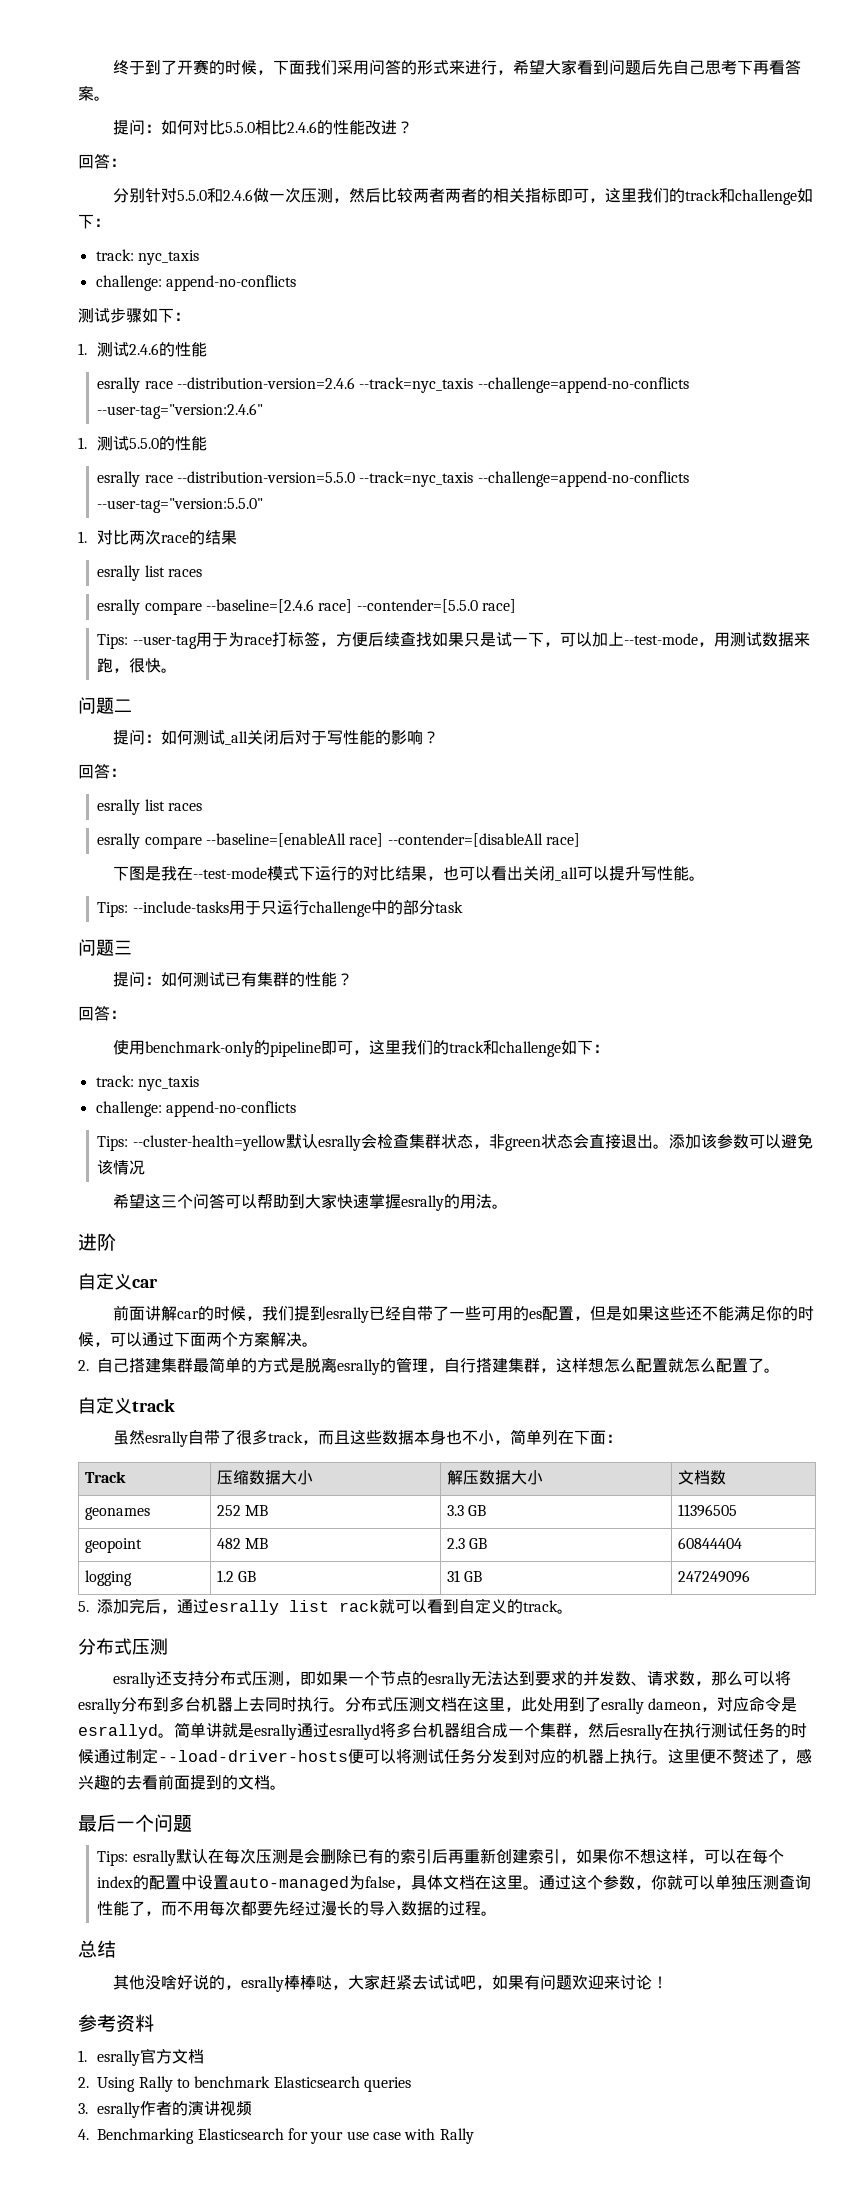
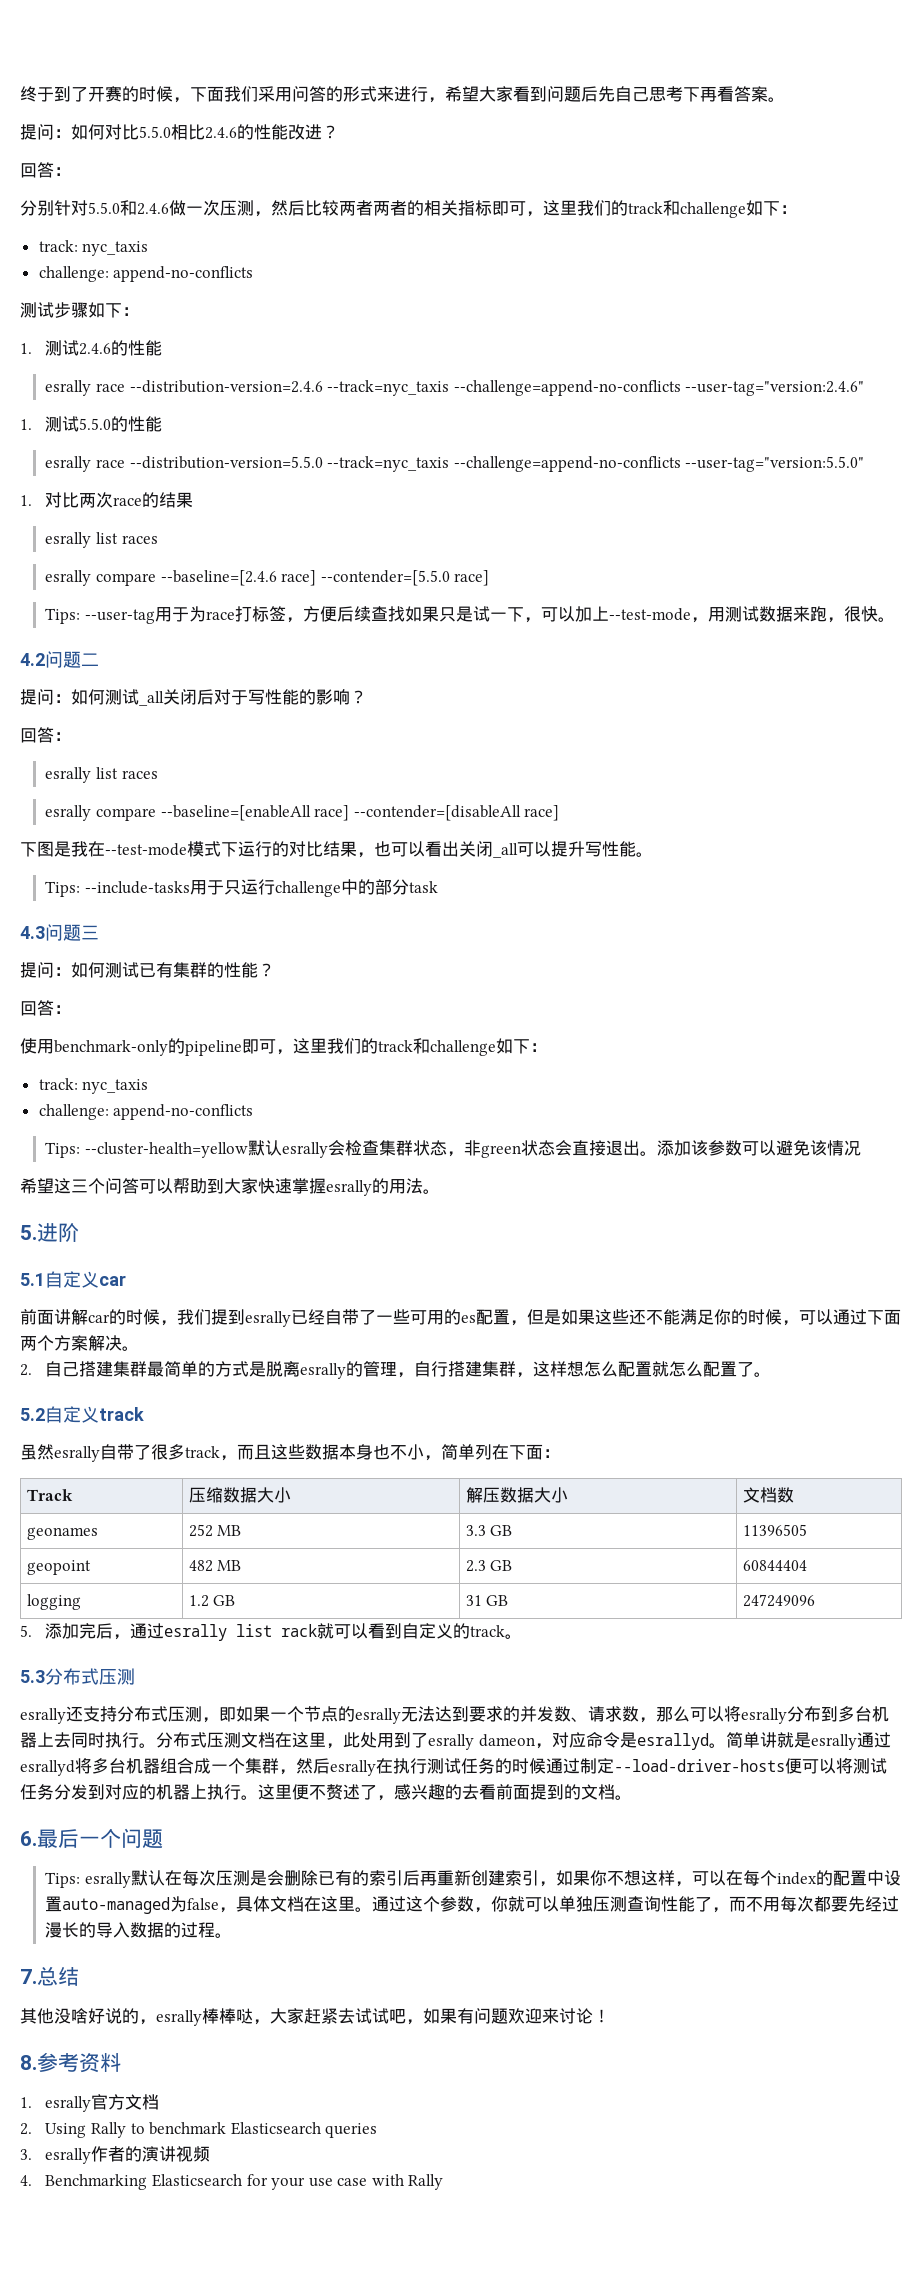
(178, 670) none -> [20,653,45,666] 4.2
(463, 907) none -> [20,926,45,939] 4.3
(509, 1206) none -> [20,1225,37,1240] 5.
(116, 1242) none -> [20,1273,45,1286] 5.1
(781, 1370) none -> [20,1408,45,1421] 5.2
(574, 1611) none -> [20,1670,45,1683] 5.3
(286, 1787) none -> [20,1831,37,1846] 6.
(498, 1913) none -> [20,1969,37,1984] 7.
(669, 1982) none -> [20,2055,37,2070] 8.

